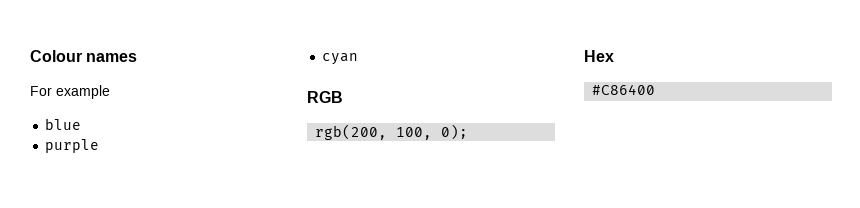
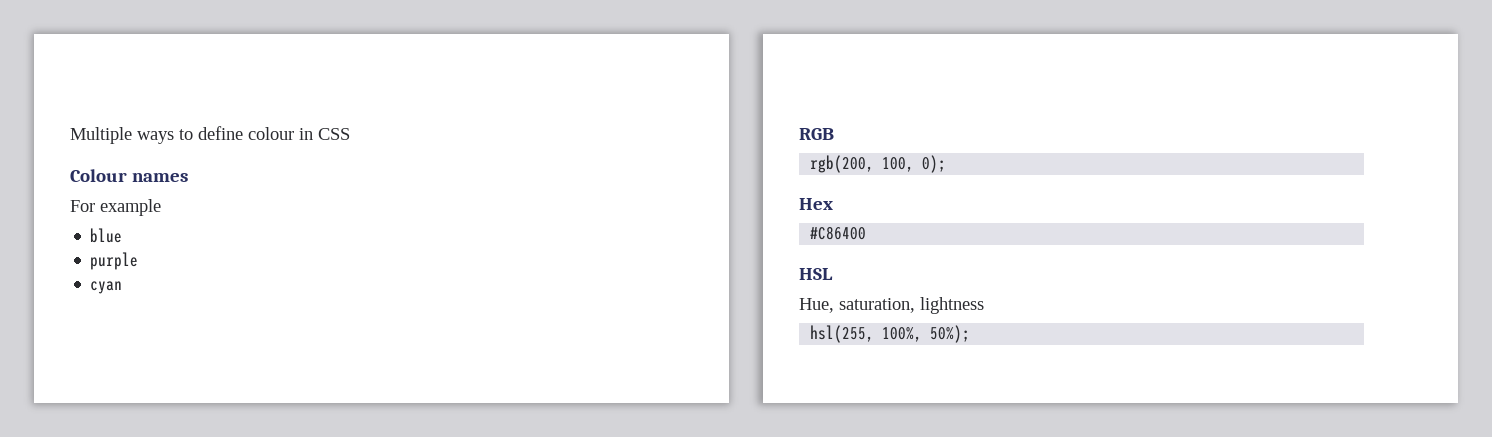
(30, 56) none -> [70,126,350,144] Multiple ways to define colour in CSS //
(656, 89) none -> [799,268,833,280] [799,297,984,314] [810,325,971,343] // HSL // Hue, saturation, lightness // hsl(255, 100%, 50%);

